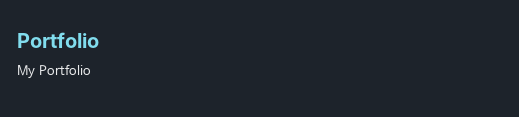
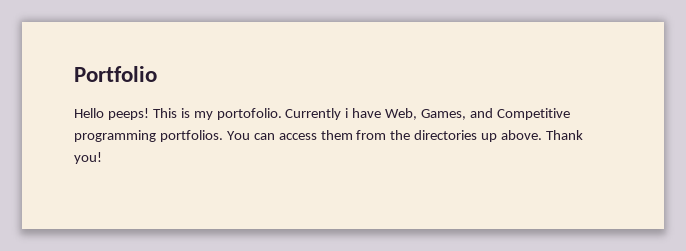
[17,64,91,79] My Portfolio -> [74,108,570,120] [74,130,584,142] [74,152,102,164] Hello peeps! This is my portofolio. Currently i have Web, Games, and Competitive programming portfolios. You can access them from the directories up above. Thank you!

